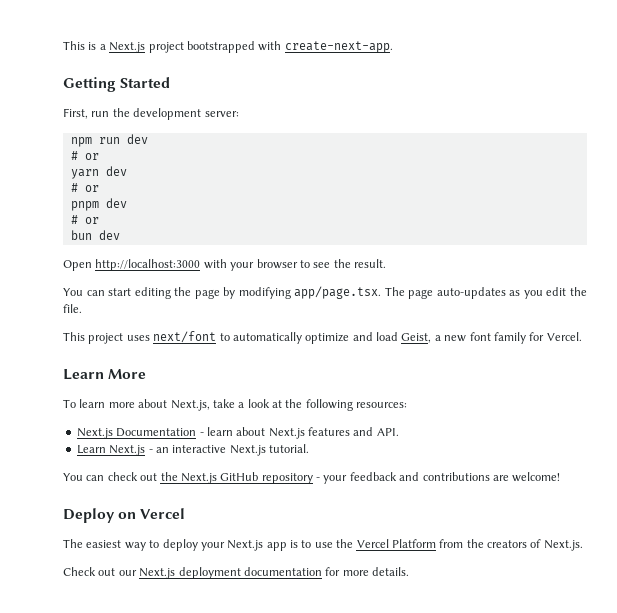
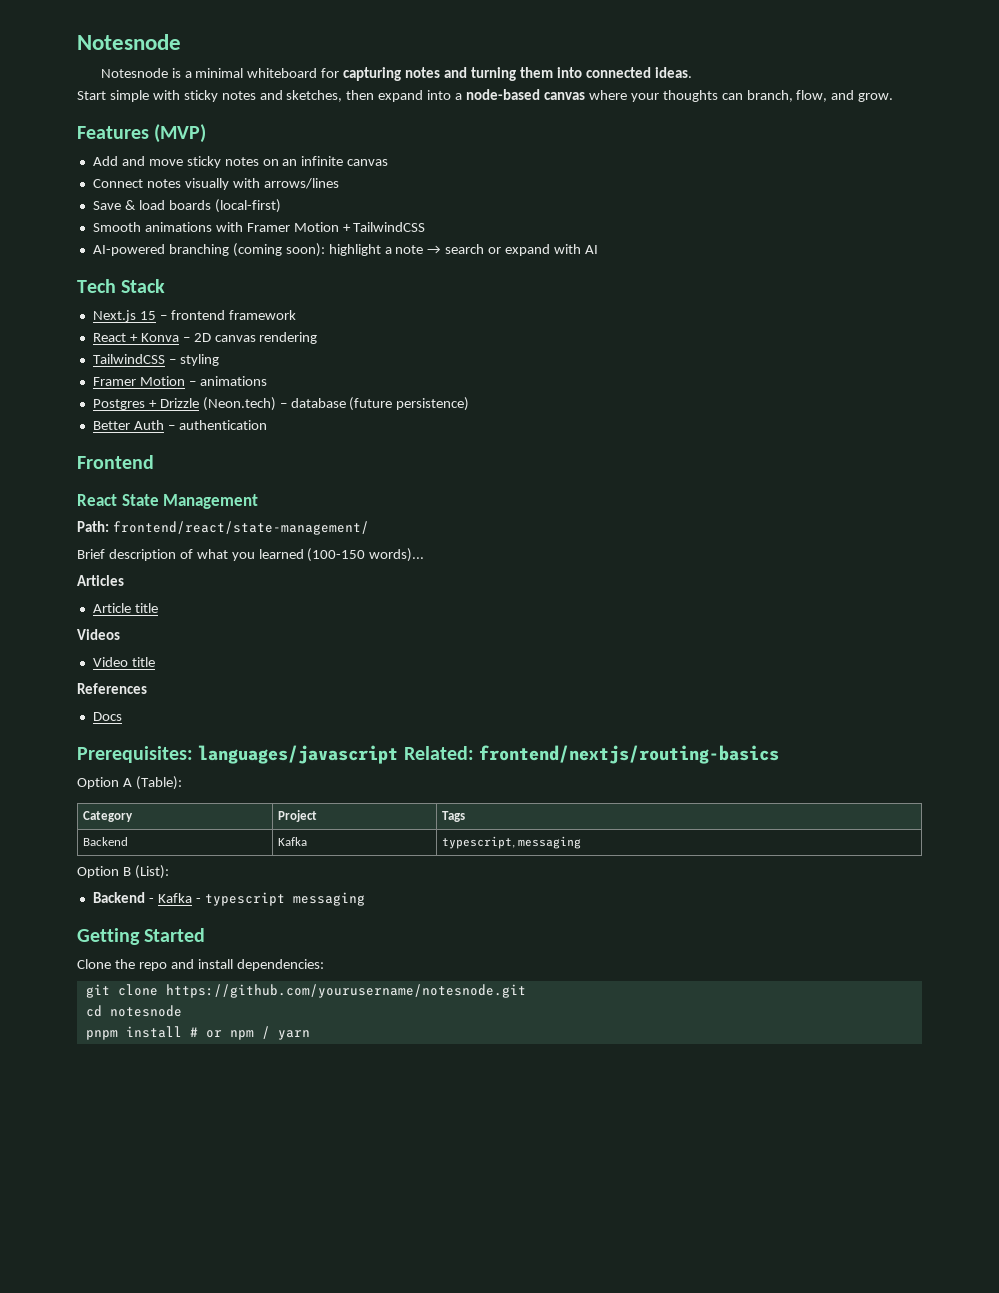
[63,41,393,53] [63,77,171,92] [63,108,239,120] [70,134,148,147] [70,151,99,160] [70,166,127,179] [70,183,99,192] [70,198,127,211] [70,215,99,224] [70,230,120,240] [63,259,386,271] [63,286,588,299] [63,304,82,313] [63,331,582,344] [63,369,147,380] [63,399,408,411] [76,427,399,439] [76,444,309,456] [63,472,561,484] [63,508,186,523] [63,539,583,551] [63,567,409,579] This is a Next.js project bootstrapped with create-next-app. // Getting Started // First, run the development server: // npm run dev // # or // yarn dev // # or // pnpm dev // # or // bun dev // Open http://localhost:3000 with your browser to see the result. // You can start editing the page by modifying app/page.tsx. The page auto-updates as you edit the file. // This project uses next/font to automatically optimize and load Geist, a new font family for Vercel. // Learn More // To learn more about Next.js, take a look at the following resources: // Next.js Documentation - learn about Next.js features and API. // Learn Next.js - an interactive Next.js tutorial. // You can check out the Next.js GitHub repository - your feedback and contributions are welcome! // Deploy on Vercel // The easiest way to deploy your Next.js app is to use the Vercel Platform from the creators of Next.js. // Check out our Next.js deployment documentation for more details. -> [77,34,181,50] [100,67,692,81] [77,89,894,102] [77,124,207,143] [92,156,389,168] [92,178,339,190] [92,199,281,213] [92,222,426,232] [92,243,598,257] [77,279,166,293] [92,310,296,322] [92,332,318,344] [92,354,219,366] [92,376,267,386] [92,397,470,411] [92,420,267,430] [77,455,154,469] [77,494,259,509] [77,521,369,535] [77,548,425,562] [77,575,124,586] [92,603,158,613] [77,629,120,640] [92,657,155,667] [77,683,147,694] [92,712,122,721] [77,745,779,764] [77,776,182,790] [82,811,133,822] [277,810,317,822] [441,811,465,822] [82,837,128,846] [277,837,307,846] [441,836,582,849] [77,865,169,879] [92,892,365,906] [77,928,206,945] [77,959,324,971] [85,984,526,998] [85,1005,182,1017] [85,1026,310,1040] Notesnode // Notesnode is a minimal whiteboard for capturing notes and turning them into connected ideas. // Start simple with sticky notes and sketches, then expand into a node-based canvas where your thoughts can branch, flow, and grow. // Features (MVP) // Add and move sticky notes on an infinite canvas // Connect notes visually with arrows/lines // Save & load boards (local-first) // Smooth animations with Framer Motion + TailwindCSS // AI-powered branching (coming soon): highlight a note → search or expand with AI // Tech Stack // Next.js 15 – frontend framework // React + Konva – 2D canvas rendering // TailwindCSS – styling // Framer Motion – animations // Postgres + Drizzle (Neon.tech) – database (future persistence) // Better Auth – authentication // Frontend // React State Management // Path: frontend/react/state-management/ // Brief description of what you learned (100-150 words)... // Articles // Article title // Videos // Video title // References // Docs // Prerequisites: languages/javascript Related: frontend/nextjs/routing-basics // Option A (Table): // Category | Project | Tags // Backend | Kafka | typescript, messaging // Option B (List): // Backend - Kafka - typescript messaging // Getting Started // Clone the repo and install dependencies: // git clone https://github.com/yourusername/notesnode.git // cd notesnode // pnpm install # or npm / yarn

